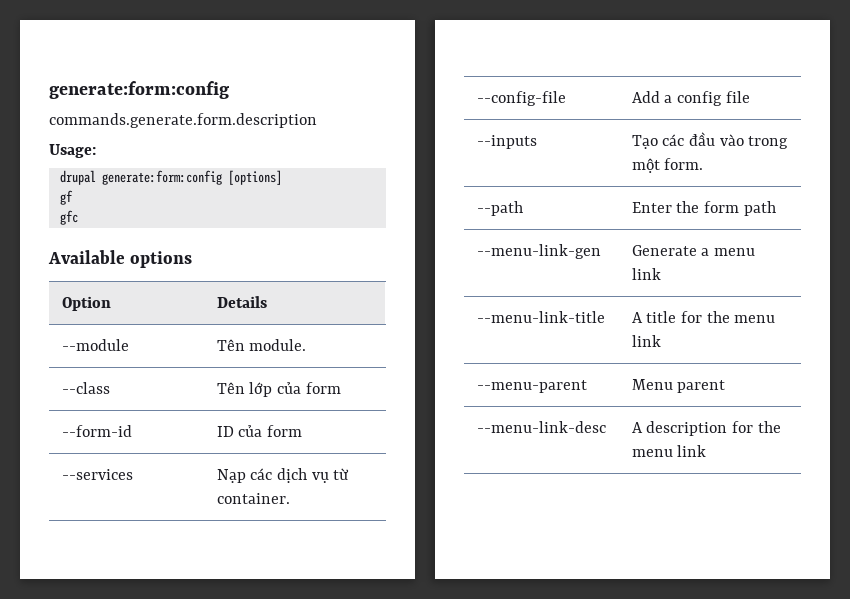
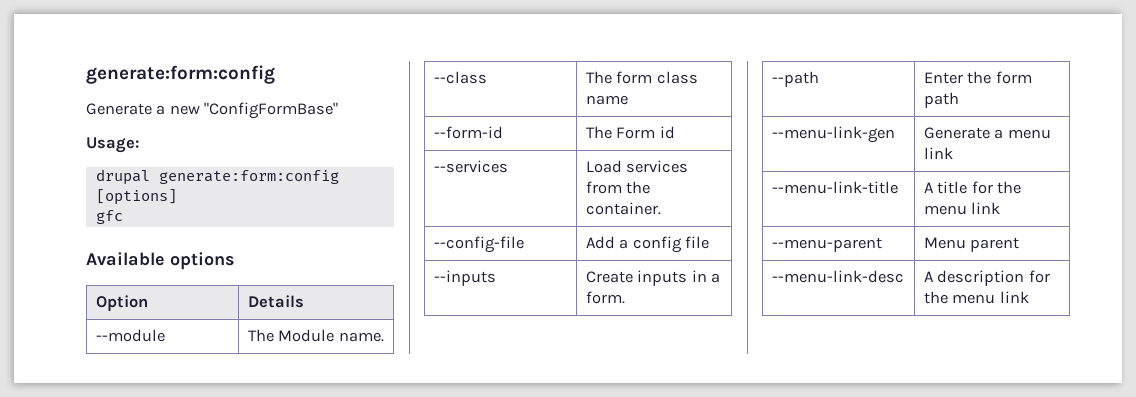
[49,113,317,128] commands.generate.form.description -> [86,102,339,119] Generate a new "ConfigFormBase"
[59,190,73,205] // gf -> (177, 197) none
[216,339,307,351] [61,382,110,394] [216,382,341,397] Tên module. // --class | Tên lớp của form -> [247,329,384,342] [433,71,487,84] [585,71,698,84] [585,95,628,105] The Module name. // --class | The form class name
[216,425,303,437] [61,469,133,480] [216,468,350,483] ID của form // --services | Nạp các dịch vụ từ -> [585,126,675,139] [433,160,508,173] [585,160,689,173] [585,181,651,194] The Form id // --services | Load services from the
[631,132,789,149] [631,158,660,173] Tạo các đầu vào trong một -> [585,270,720,286] Create inputs in a

